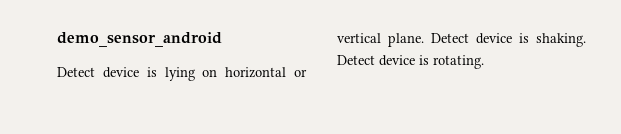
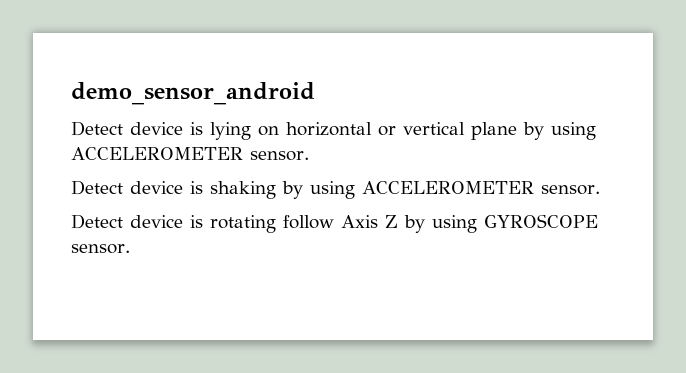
[388,33,586,47] [337,55,484,69] plane. Detect device is shaking. Detect device is rotating. -> [471,122,596,140] [71,147,309,161] [71,180,600,199] [71,214,598,233] [71,244,130,254] plane by using ACCELEROMETER sensor. // Detect device is shaking by using ACCELEROMETER sensor. // Detect device is rotating follow Axis Z by using GYROSCOPE sensor.

